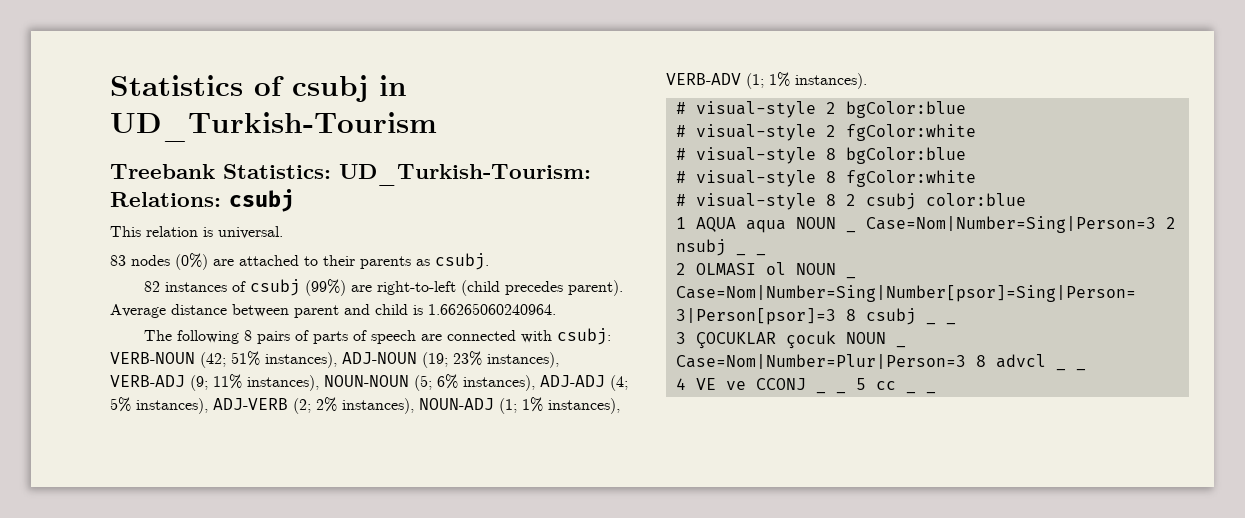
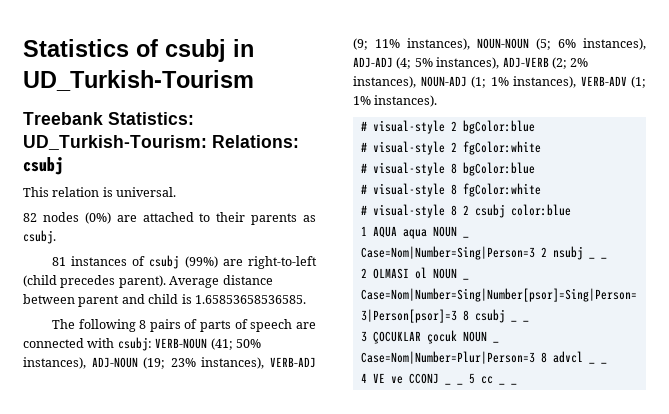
[110,255,126,266] 83 -> [23,213,37,222] 82
[144,281,161,292] 82 -> [51,257,66,266] 81
[428,303,556,315] 1.66265060240964. -> [194,295,306,304] 1.65853658536585.
[200,351,260,368] (42; 51% -> [210,338,261,350] (41; 50%

